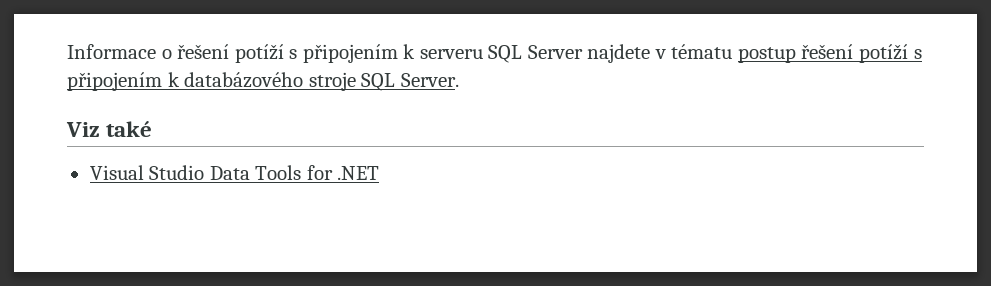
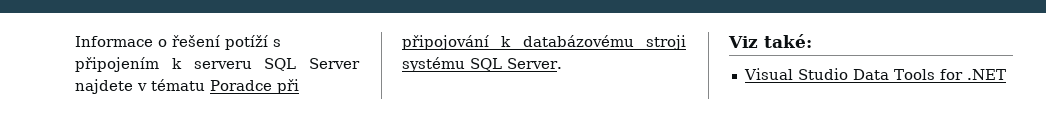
[737,44,922,63] [67,72,356,91] postup řešení potíží s připojením k databázového stroje -> [210,79,299,94] [402,35,686,50] [402,57,465,72] Poradce při připojování k databázovému stroji systému
[106,121,153,137] také -> [764,34,812,48] také:

